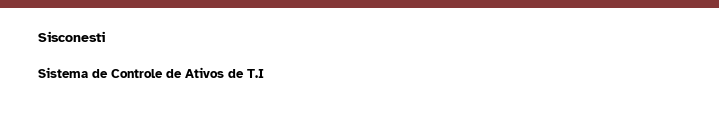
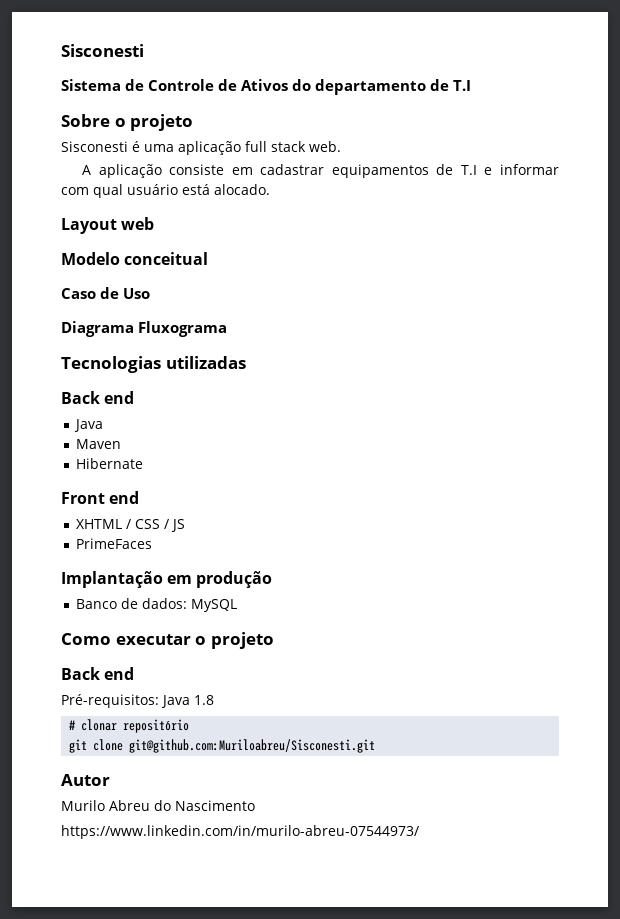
[228,69,264,78] de T.I -> [292,79,471,95] [61,114,194,131] [61,141,341,155] [82,164,559,178] [61,184,270,198] [61,217,155,234] [61,252,209,265] [61,287,150,299] [61,321,227,337] [61,356,246,373] [61,391,135,404] [73,419,103,432] [75,439,121,449] [75,458,143,469] [61,491,140,504] [75,519,185,532] [75,538,152,549] [61,571,273,588] [75,598,237,612] [61,632,274,649] [61,667,135,680] [61,694,214,708] [69,719,190,733] [69,739,376,753] [61,774,110,786] [61,800,255,811] [61,825,419,839] do departamento de T.I // Sobre o projeto // Sisconesti é uma aplicação full stack web. // A aplicação consiste em cadastrar equipamentos de T.I e informar com qual usuário está alocado. // Layout web // Modelo conceitual // Caso de Uso // Diagrama Fluxograma // Tecnologias utilizadas // Back end // Java // Maven // Hibernate // Front end // XHTML / CSS / JS // PrimeFaces // Implantação em produção // Banco de dados: MySQL // Como executar o projeto // Back end // Pré-requisitos: Java 1.8 // # clonar repositório // git clone git@github.com:Muriloabreu/Sisconesti.git // Autor // Murilo Abreu do Nascimento // https://www.linkedin.com/in/murilo-abreu-07544973/

